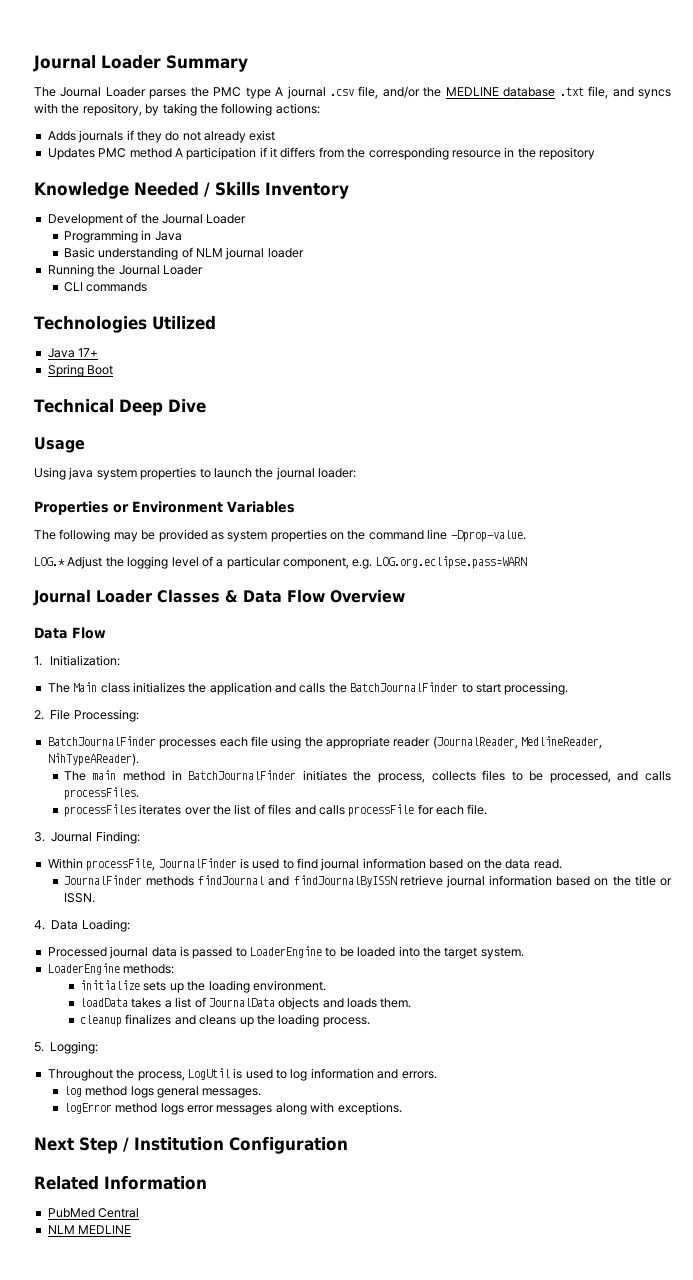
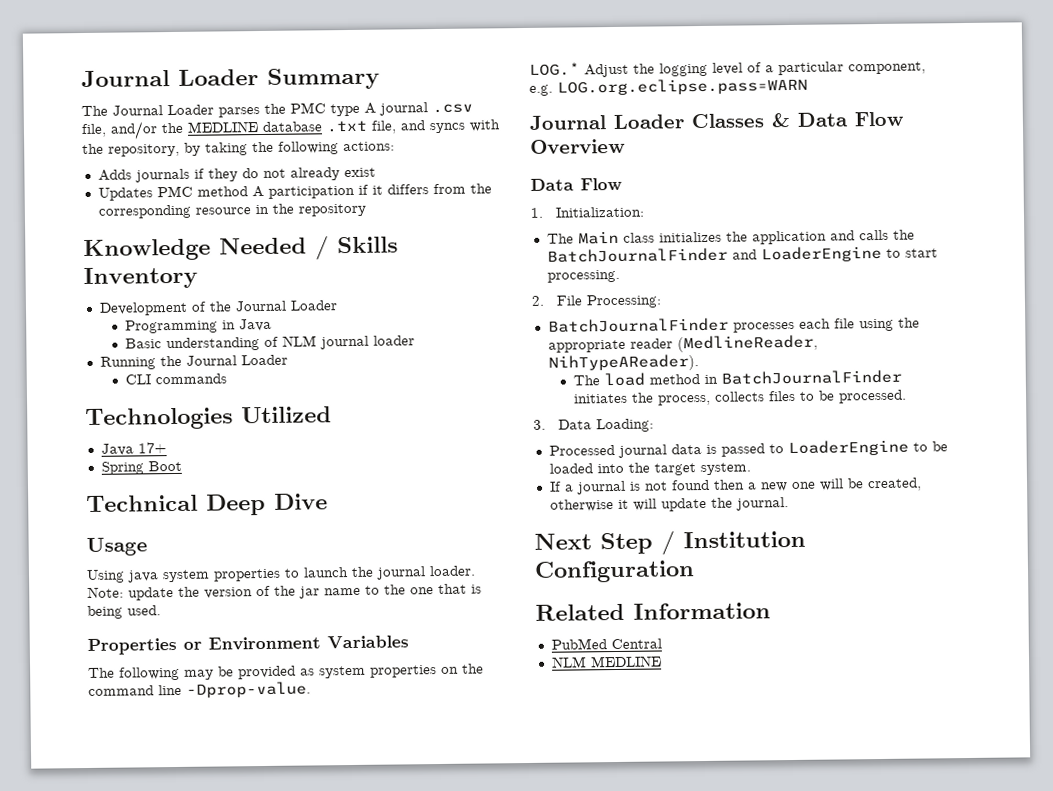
[318,468,356,478] loader: -> [429,565,476,577] [87,583,482,601] [87,605,161,619] loader. Note: update the version of the jar name to the one that is being used.
(459, 687) none -> [731,245,882,263] and LoaderEngine
[432,736,603,749] (JournalReader, MedlineReader, -> [676,334,818,353] (MedlineReader,
[92,770,117,780] main -> [603,372,645,387] load
[549,771,671,783] [63,787,139,800] [63,804,488,817] [34,831,140,844] [47,858,562,871] [63,875,672,888] [63,893,95,903] [34,920,45,930] processed, and calls processFiles. // processFiles iterates over the list of files and calls processFile for each file. // 3. Journal Finding: // Within processFile, JournalFinder is used to find journal information based on the data read. // JournalFinder methods findJournal and findJournalByISSN retrieve journal information based on the title or ISSN. // 4. -> [837,389,907,404] [533,419,546,430] processed. // 3.
[47,963,175,975] [80,980,326,993] [80,997,412,1010] [80,1014,370,1027] [34,1041,99,1054] [47,1068,437,1081] [63,1086,262,1098] [63,1102,402,1115] LoaderEngine methods: // initialize sets up the loading environment. // loadData takes a list of JournalData objects and loads them. // cleanup finalizes and cleans up the loading process. // 5. Logging: // Throughout the process, LogUtil is used to log information and errors. // log method logs general messages. // logError method logs error messages along with exceptions. -> [548,477,922,495] [549,497,789,512] If a journal is not found then a new one will be created, otherwise it will update the journal.

